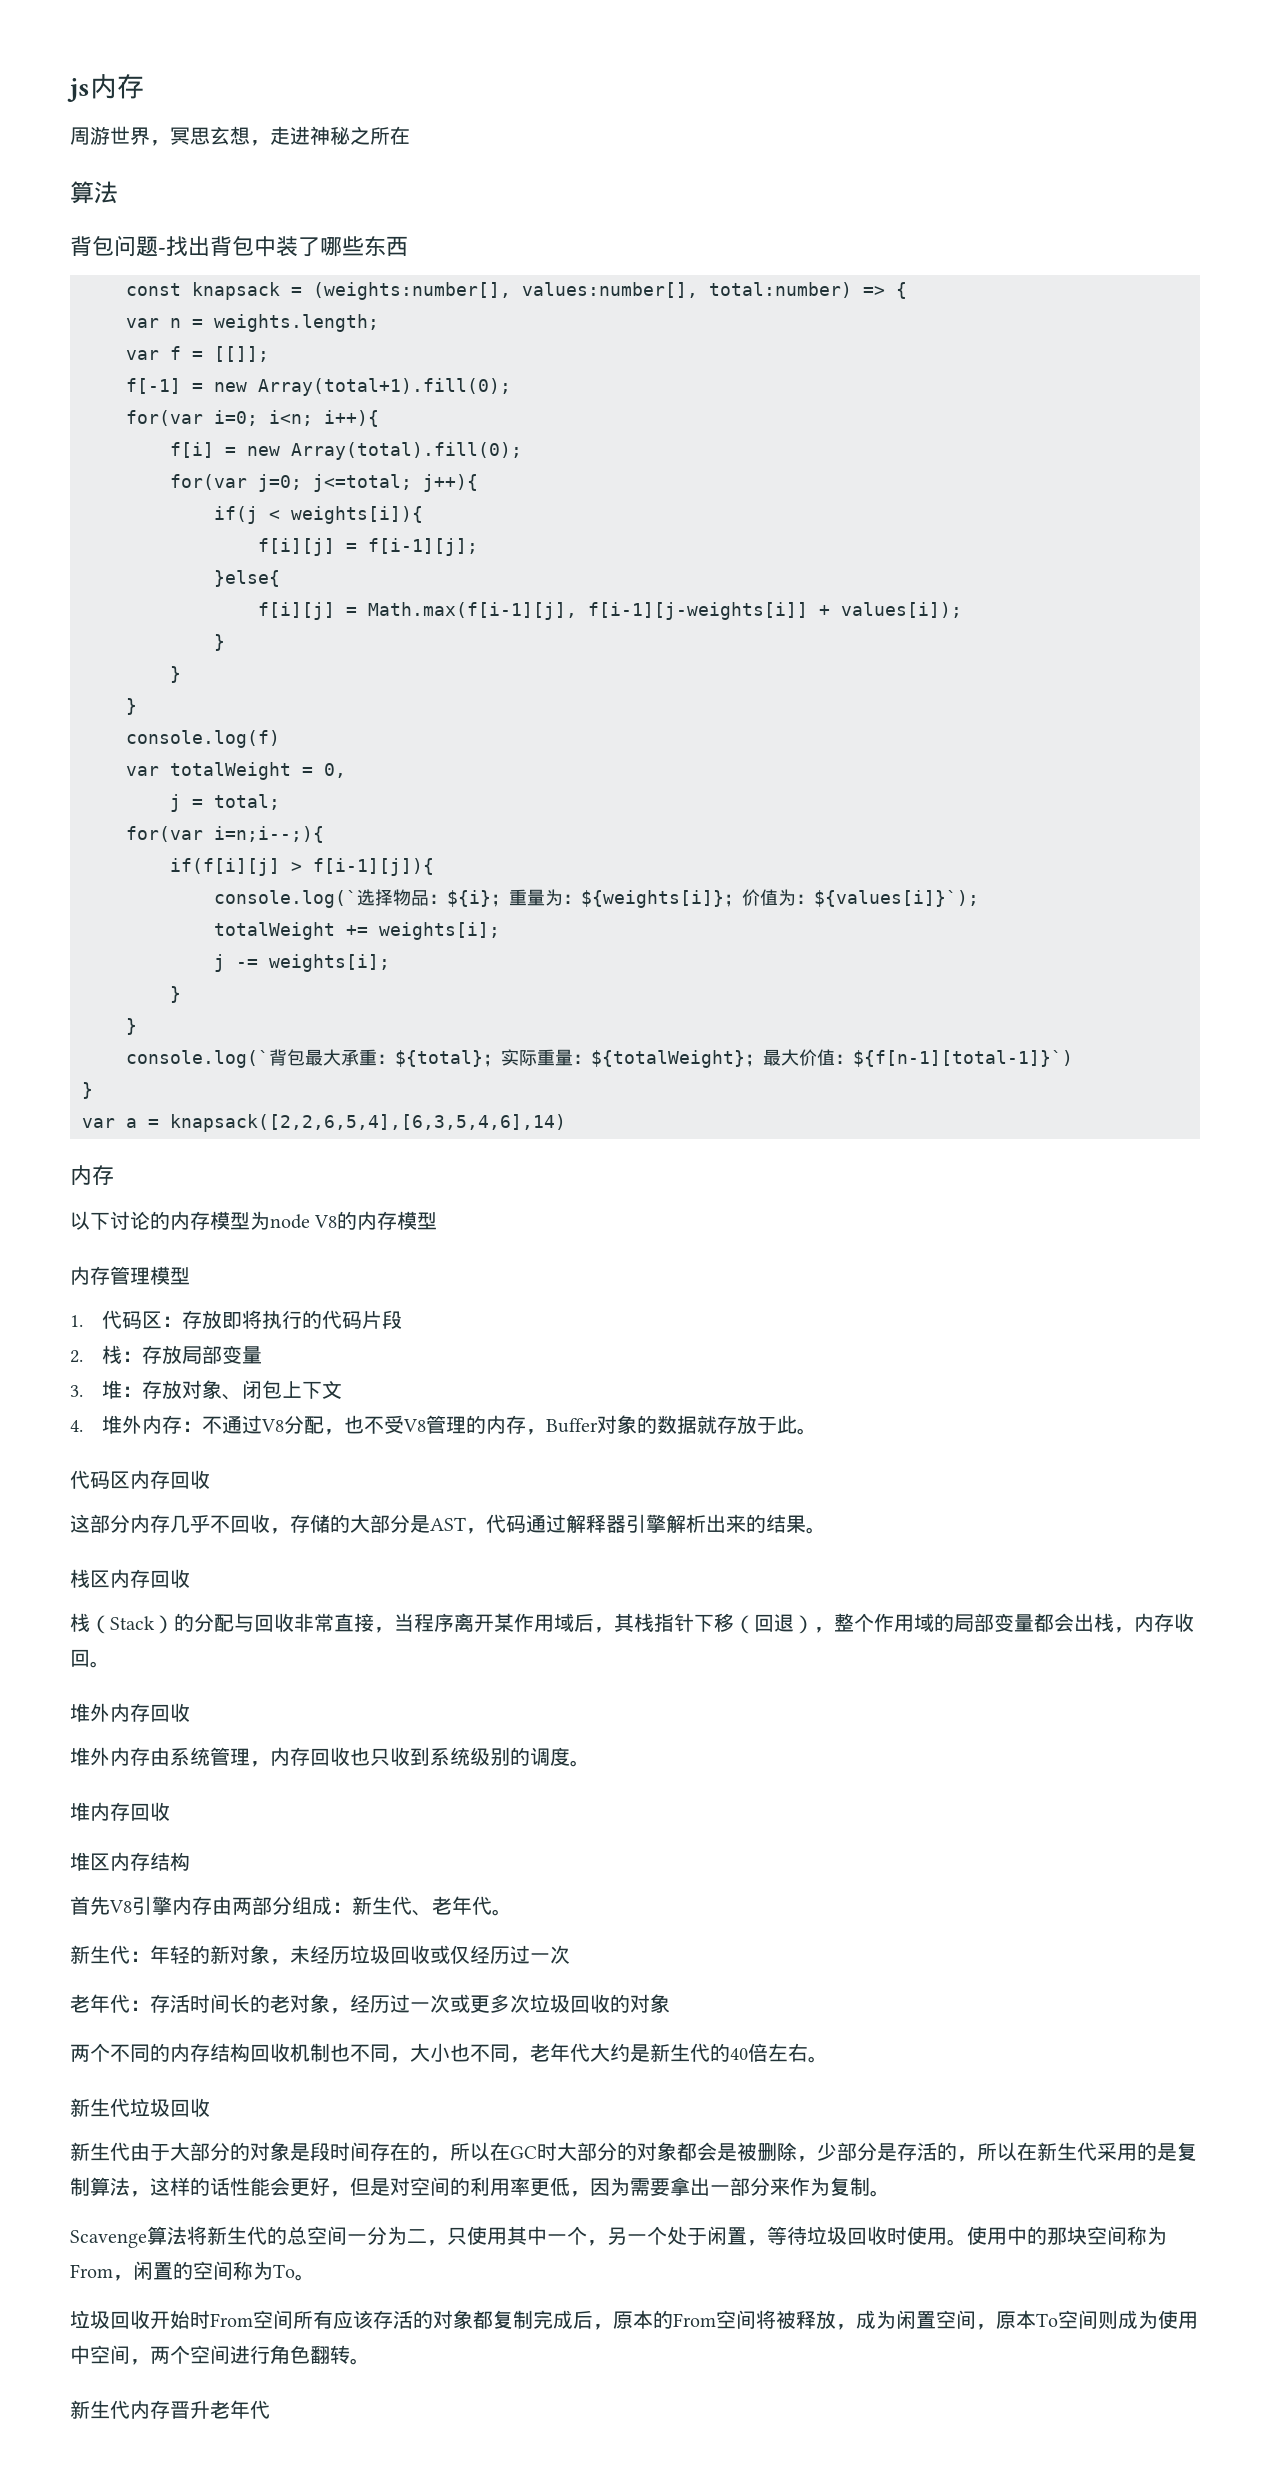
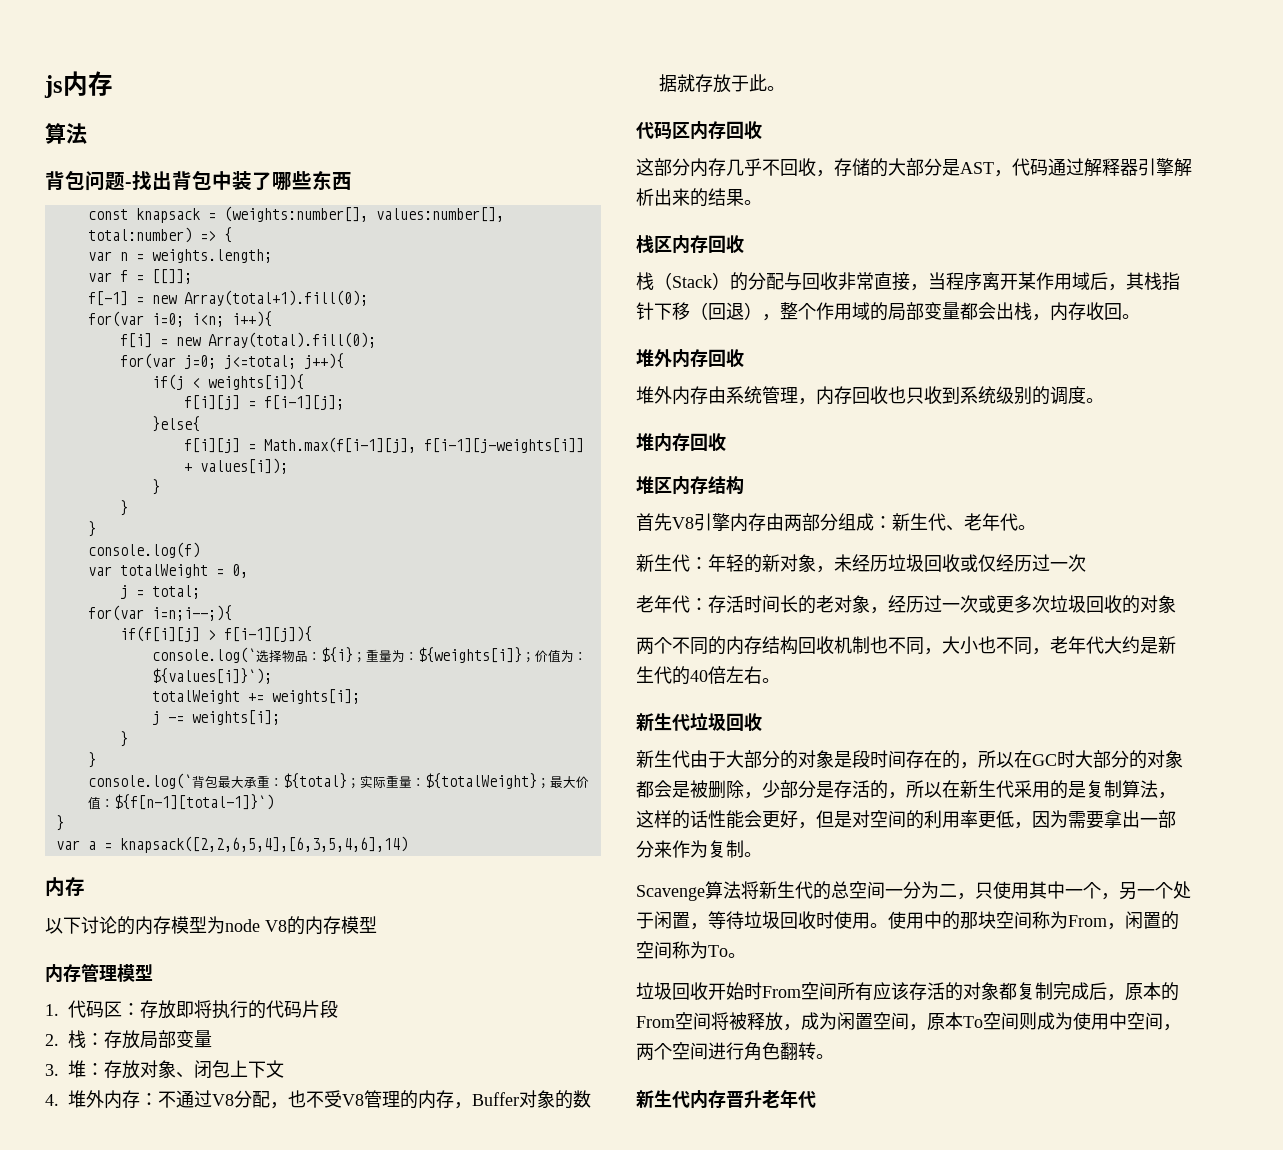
[70,126,410,146] // 周游世界，冥思玄想，走进神秘之所在 -> (113, 83) none

